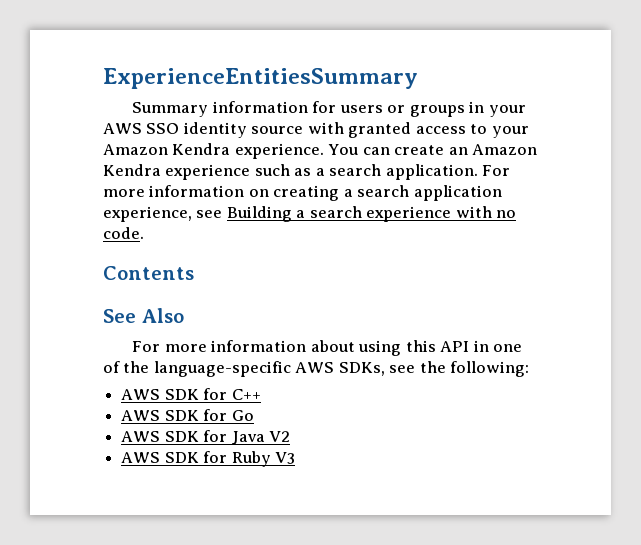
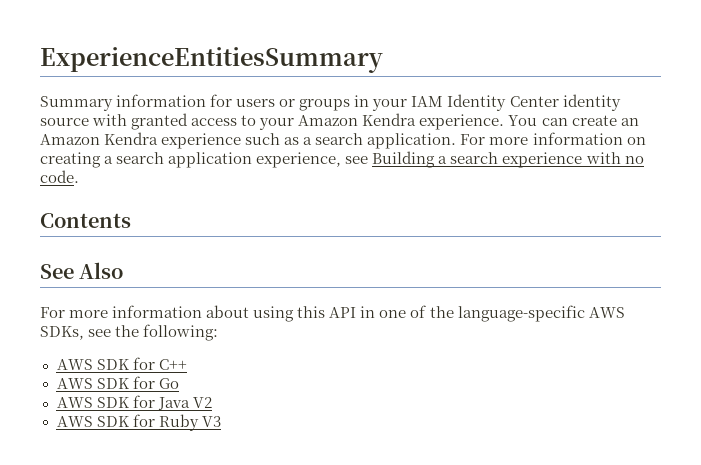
[103,123,180,134] AWS SSO -> [411,94,559,111] IAM Identity Center

